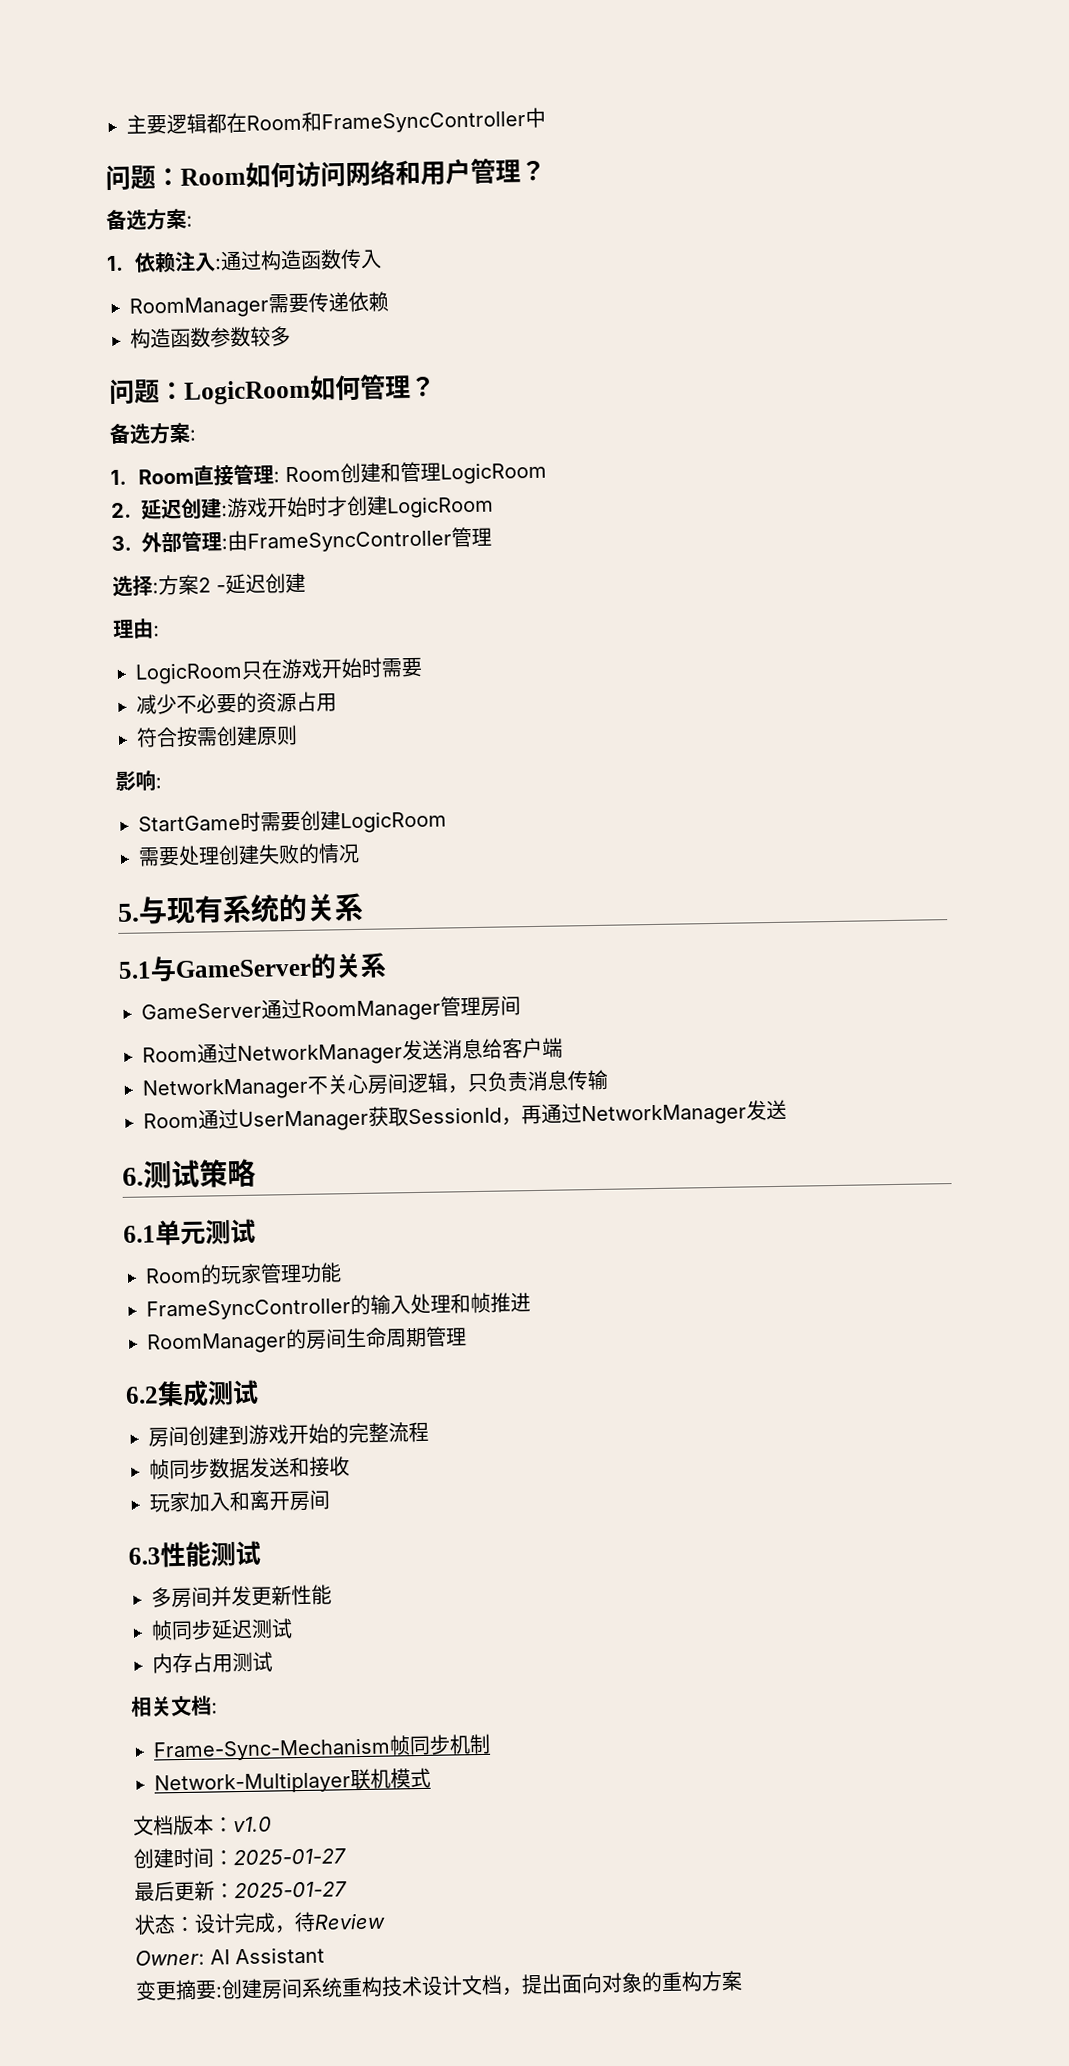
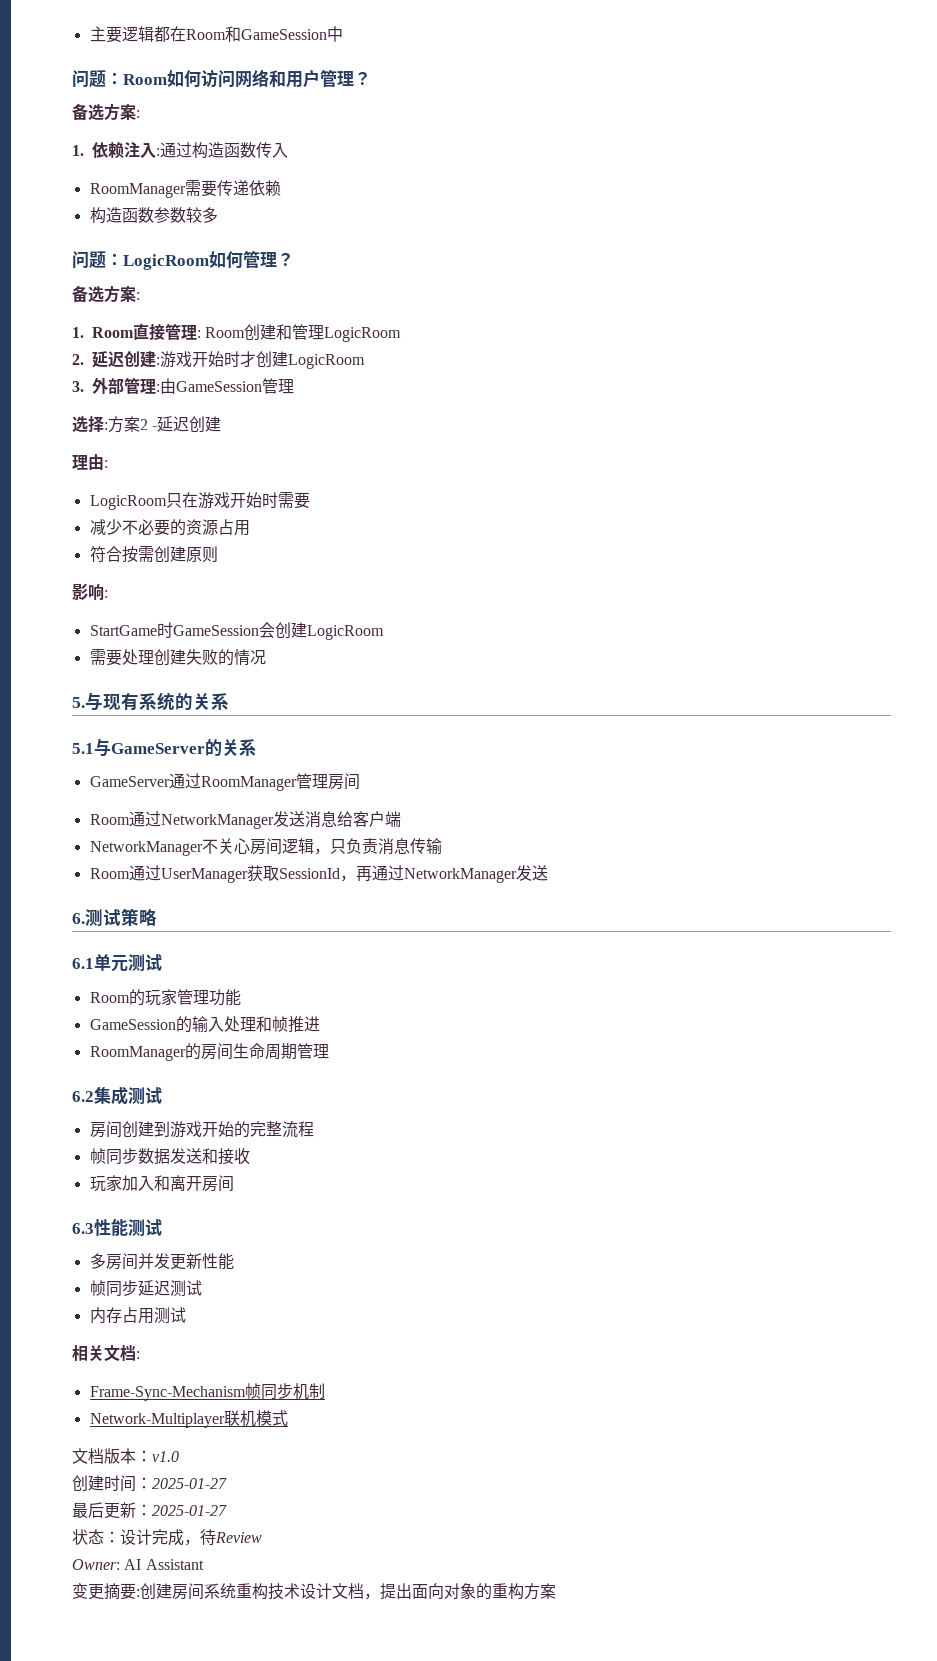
[321,111,526,134] FrameSyncController -> [240,29,327,40] GameSession
[247,530,452,553] FrameSyncController -> [176,381,262,392] GameSession
[260,811,301,832] 需要 -> [172,622,275,638] GameSession会
[146,1298,351,1321] FrameSyncController -> [89,1019,176,1030] GameSession

